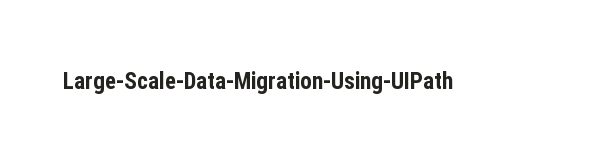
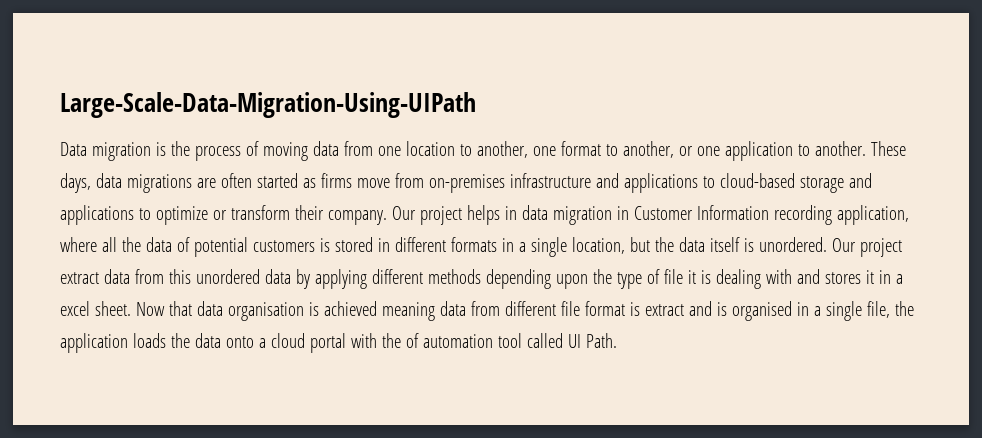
(453, 82) none -> [60,141,906,161] [60,173,872,193] [60,205,909,225] [60,237,902,257] [60,269,903,289] [60,301,914,321] [60,333,617,353] // Data migration is the process of moving data from one location to another, one format to another, or one application to another. These days, data migrations are often started as firms move from on-premises infrastructure and applications to cloud-based storage and applications to optimize or transform their company. Our project helps in data migration in Customer Information recording application, where all the data of potential customers is stored in different formats in a single location, but the data itself is unordered. Our project extract data from this unordered data by applying different methods depending upon the type of file it is dealing with and stores it in a excel sheet. Now that data organisation is achieved meaning data from different file format is extract and is organised in a single file, the application loads the data onto a cloud portal with the of automation tool called UI Path.

